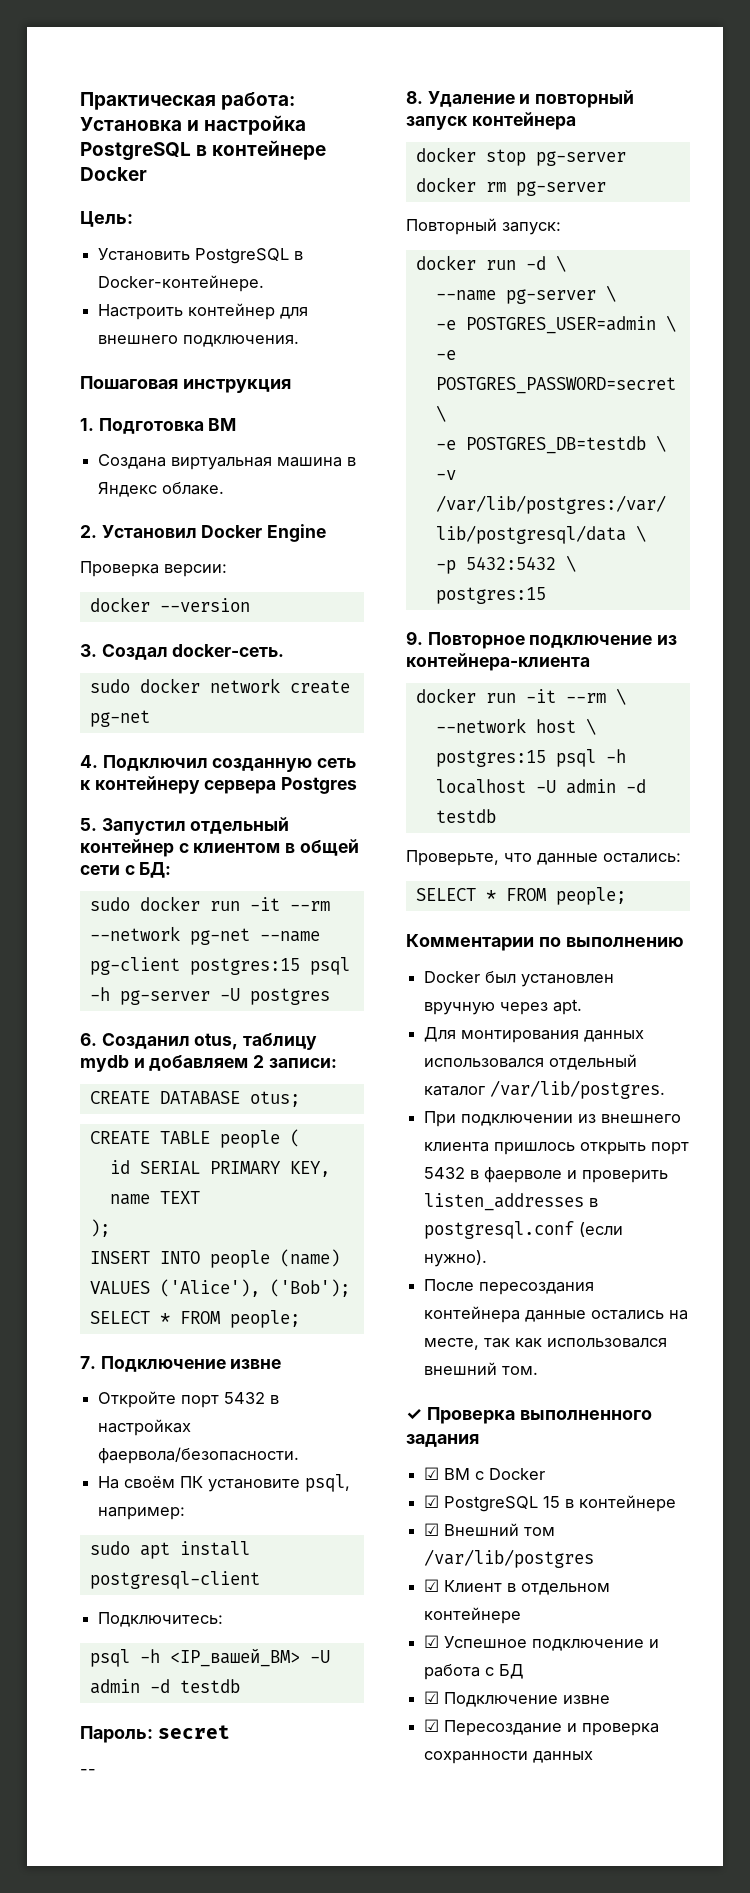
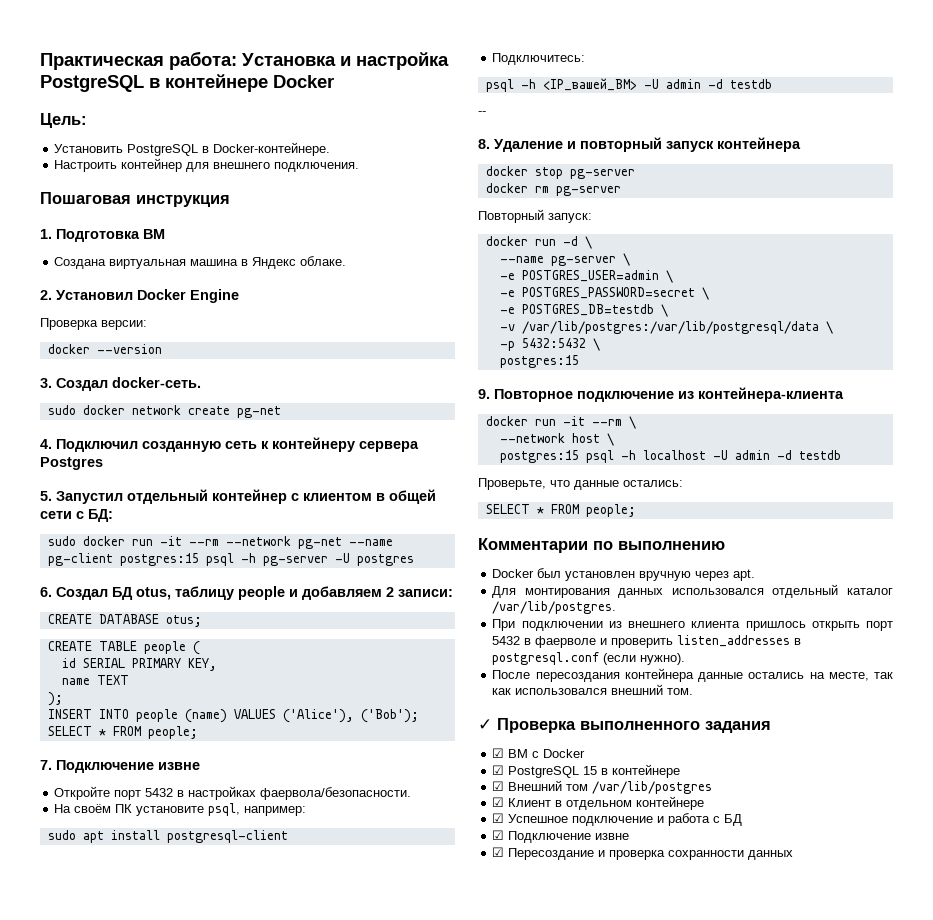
[101,1033,190,1049] Созданил -> [56,587,133,600] Создал БД
[80,1055,129,1072] mydb -> [238,586,285,600] people
[80,1725,230,1743] // Пароль: secret -> (772, 84) none

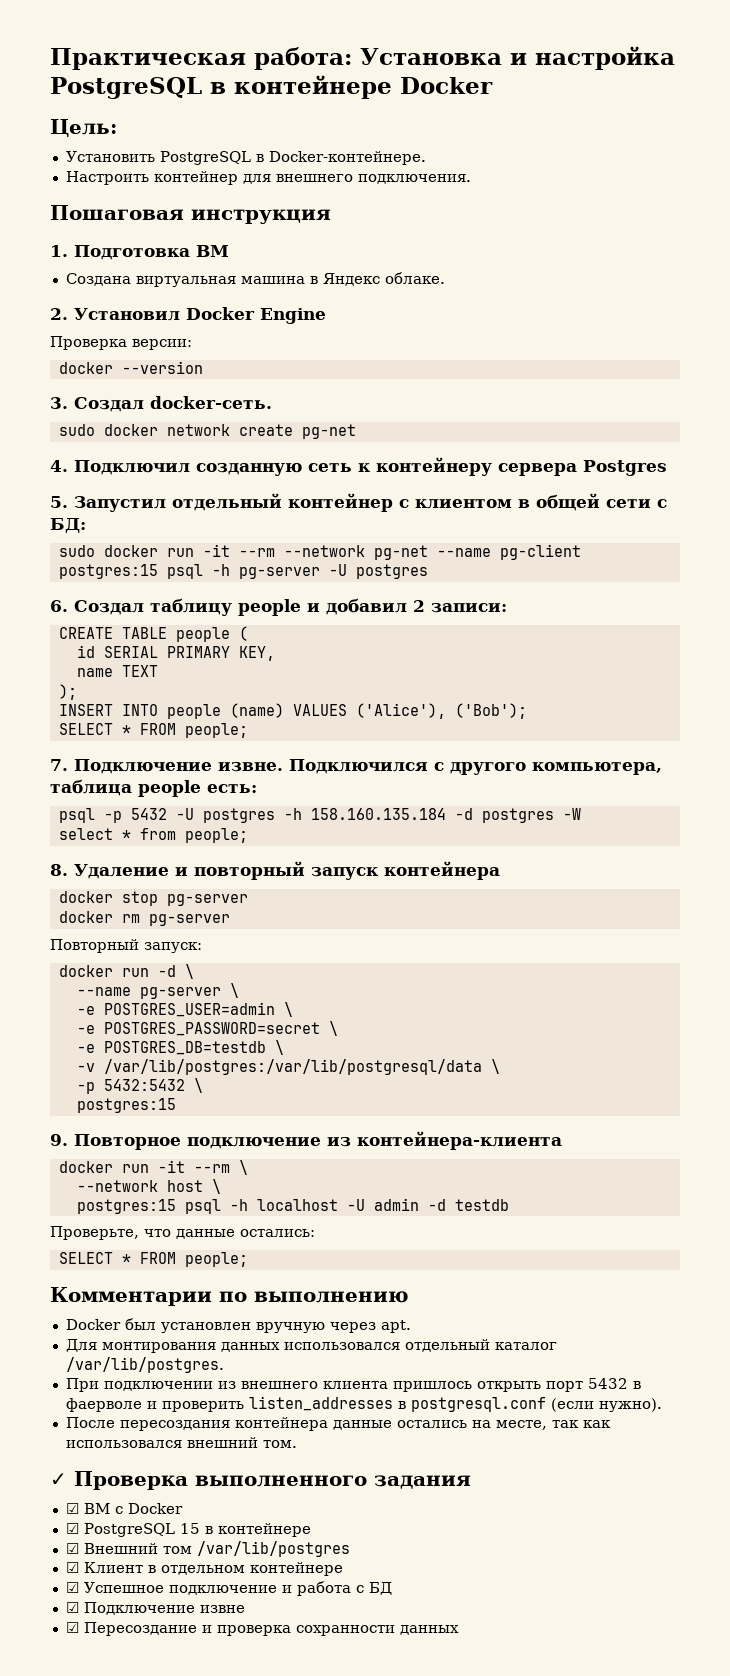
[112,587,171,600] БД otus, -> (144, 607) none
[302,586,382,600] добавляем -> [326,598,407,615] добавил
[47,614,202,627] // CREATE DATABASE otus; -> (507, 607) none
[158,762,200,770] [54,786,412,800] [54,803,307,816] [47,830,288,843] [492,53,586,65] [485,78,772,92] [478,111,486,115] извне // Откройте порт 5432 в настройках фаервола/безопасности. // На своём ПК установите psql, например: // sudo apt install postgresql-client // Подключитесь: // psql -h <IP_вашей_ВМ> -U admin -d testdb // -- -> [218,759,662,775] [50,779,257,797] [58,808,581,823] [58,828,248,843] извне. Подключился с другого компьютера, таблица people есть: // psql -p 5432 -U postgres -h 158.160.135.184 -d postgres -W // select * from people;

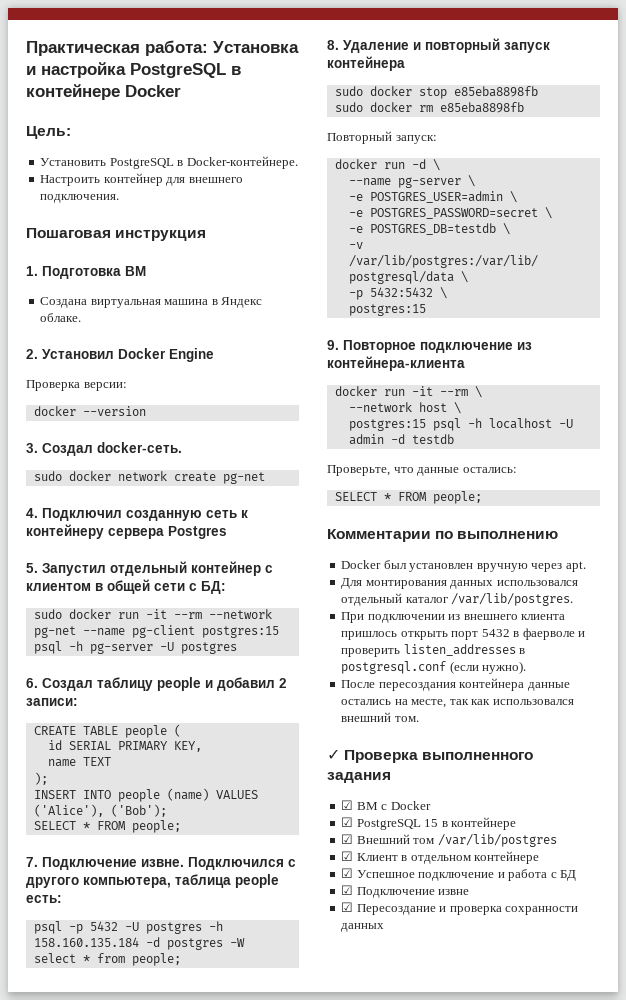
(500, 870) none -> [334,86,363,96] sudo
[166,894,248,906] pg-server // -> [453,86,538,97] [334,102,363,112] e85eba8898fb // sudo
[148,914,230,926] pg-server -> [439,102,524,113] e85eba8898fb

